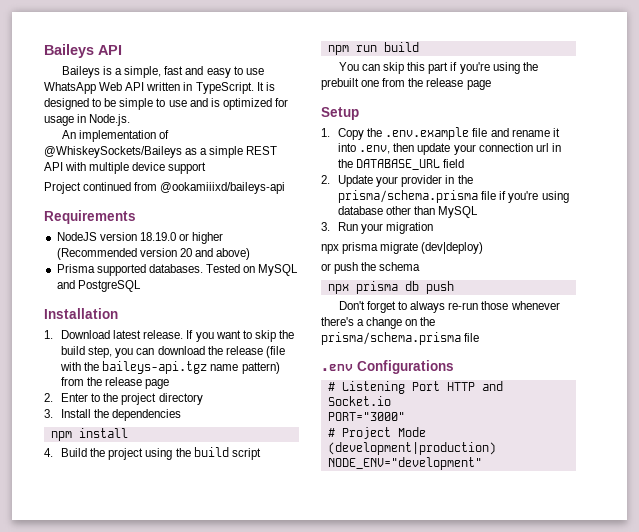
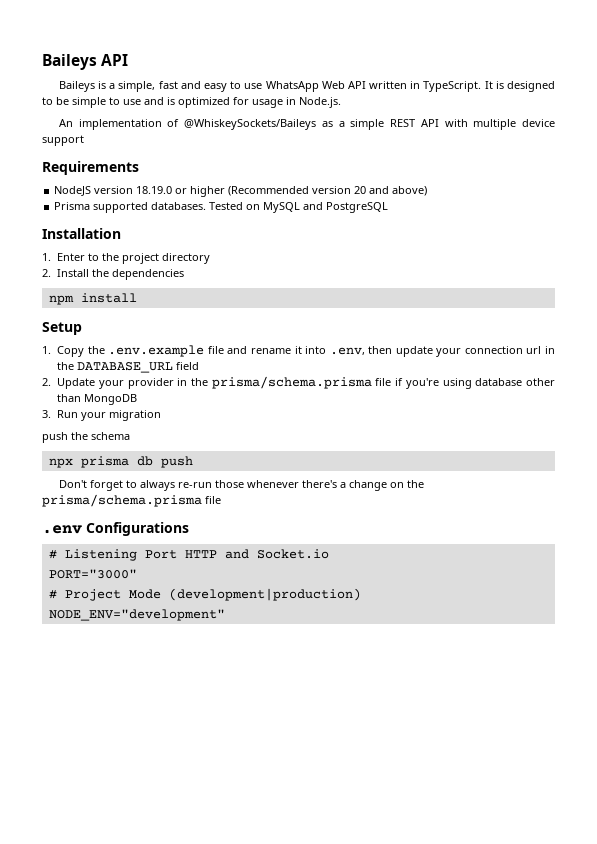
[44,182,286,194] // Project continued from @ookamiiixd/baileys-api -> (84, 140) none
[61,330,294,342] [61,346,285,358] [60,361,280,374] [61,377,170,389] [44,393,53,402] Download latest release. If you want to skip the build step, you can download the release (file with the baileys-api.tgz name pattern) from the release page // 2. -> (51, 257) none
[44,409,53,418] 3. -> [42,269,51,277] 2.
[44,447,261,460] [327,42,419,55] [338,62,538,74] [321,78,491,90] // 4. Build the project using the build script // npm run build // You can skip this part if you're using the prebuilt one from the release page -> (137, 298) none
[438,206,479,218] MySQL -> [84,394,138,405] MongoDB
[321,242,484,254] [321,263,331,271] npx prisma migrate (dev|deploy) // or -> (162, 415) none

